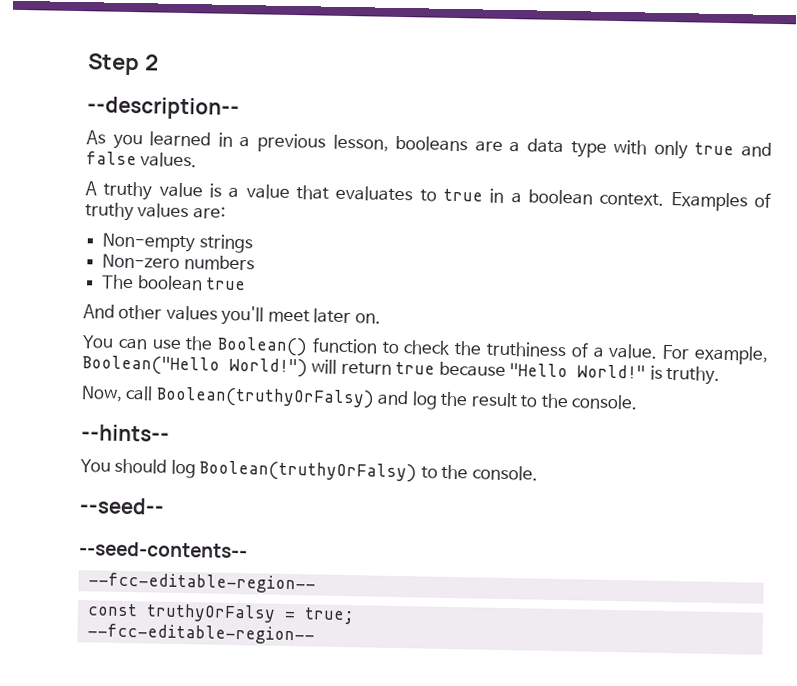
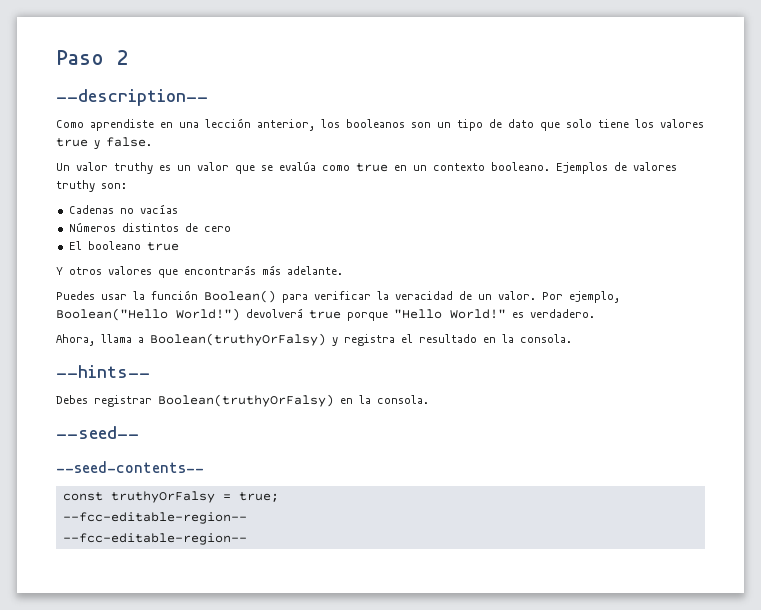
[87,53,140,76] Step -> [56,50,104,65] Paso
[86,130,773,160] [86,151,198,168] [85,181,772,212] [85,202,226,222] [102,232,253,254] [102,253,255,271] [101,274,247,291] [83,304,381,326] [82,335,769,365] [82,355,721,385] [81,385,639,410] [81,424,170,442] [80,458,538,483] As you learned in a previous lesson, booleans are a data type with only true and false values. // A truthy value is a value that evaluates to true in a boolean context. Examples of truthy values are: // Non-empty strings // Non-zero numbers // The boolean true // And other values you'll meet later on. // You can use the Boolean() function to check the truthiness of a value. For example, Boolean("Hello World!") will return true because "Hello World!" is truthy. // Now, call Boolean(truthyOrFalsy) and log the result to the console. // --hints-- // You should log Boolean(truthyOrFalsy) to the console. -> [56,118,704,131] [56,137,152,149] [56,161,677,174] [56,180,127,192] [68,204,178,214] [68,222,231,232] [68,241,179,251] [56,265,343,278] [56,290,620,303] [56,308,595,321] [56,333,572,346] [56,365,150,378] [56,394,429,407] Como aprendiste en una lección anterior, los booleanos son un tipo de dato que solo tiene los valores true y false. // Un valor truthy es un valor que se evalúa como true en un contexto booleano. Ejemplos de valores truthy son: // Cadenas no vacías // Números distintos de cero // El booleano true // Y otros valores que encontrarás más adelante. // Puedes usar la función Boolean() para verificar la veracidad de un valor. Por ejemplo, Boolean("Hello World!") devolverá true porque "Hello World!" es verdadero. // Ahora, llama a Boolean(truthyOrFalsy) y registra el resultado en la consola. // --hints-- // Debes registrar Boolean(truthyOrFalsy) en la consola.
[87,572,316,594] // --fcc-editable-region-- -> (204, 467) none
(315, 634) none -> [62,533,247,545] // --fcc-editable-region--

